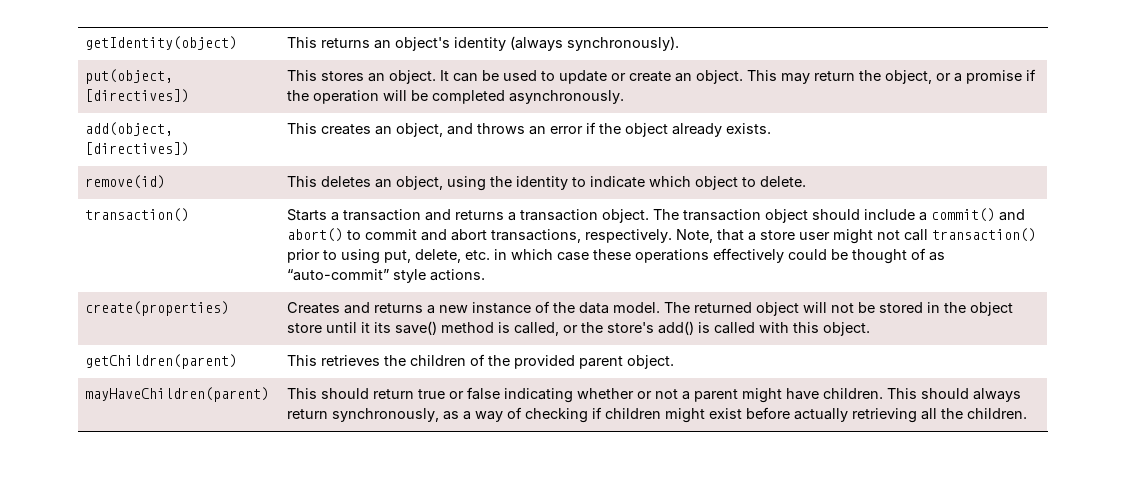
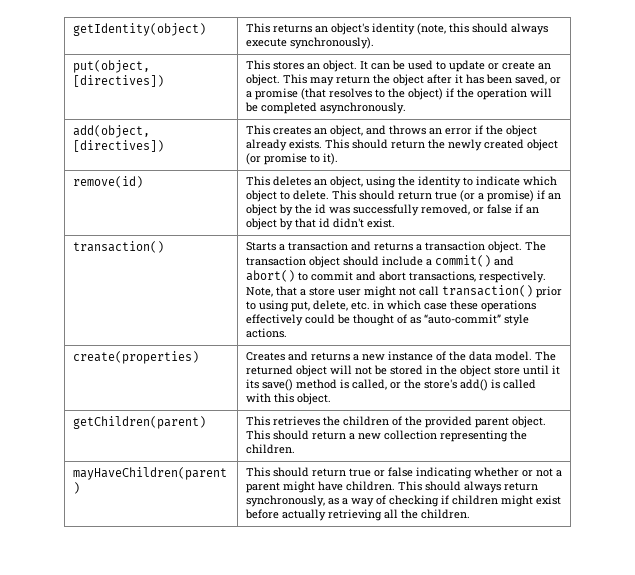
[510,36,564,51] (always -> [416,23,548,35] [245,38,287,47] (note, this should always execute
[885,70,1023,84] object, or a promise -> [392,74,561,86] [245,88,443,100] object after it has been saved, or a promise (that resolves to the object)
(772, 128) none -> [324,139,558,151] [245,153,338,165] This should return the newly created object (or promise to it).
(807, 181) none -> [331,190,561,202] [245,204,539,216] [245,218,395,230] This should return true (or a promise) if an object by the id was successfully removed, or false if an object by that id didn't exist.
(675, 362) none -> [245,430,527,442] [245,444,295,454] This should return a new collection representing the children.

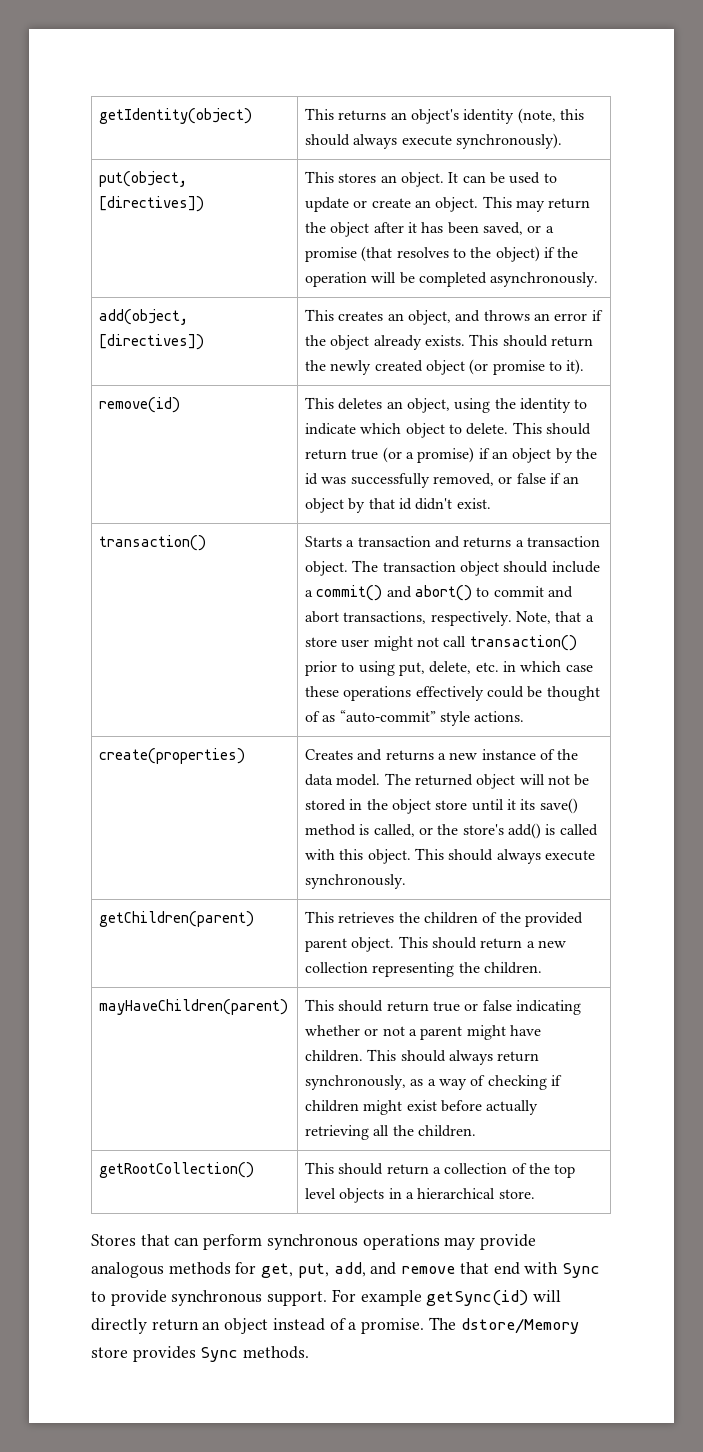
(331, 399) none -> [414,848,595,864] [304,874,406,889] This should always execute synchronously.
(470, 514) none -> [98,1162,254,1178] [304,1162,576,1178] [304,1188,535,1203] [91,1234,537,1250] [91,1262,600,1278] [91,1289,562,1306] [91,1317,579,1334] [91,1346,310,1362] // getRootCollection() | This should return a collection of the top level objects in a hierarchical store. // Stores that can perform synchronous operations may provide analogous methods for get, put, add, and remove that end with Sync to provide synchronous support. For example getSync(id) will directly return an object instead of a promise. The dstore/Memory store provides Sync methods.

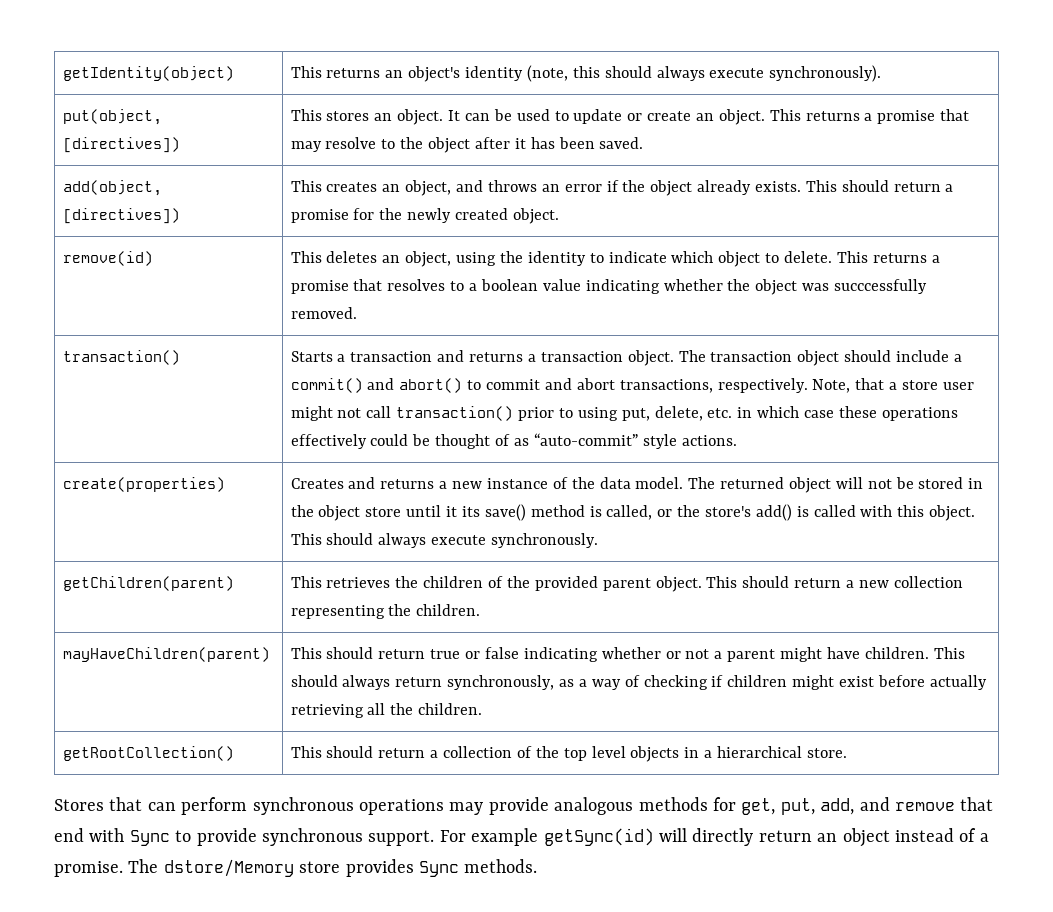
[515,198,591,212] may return -> [805,109,970,124] [290,137,396,152] returns a promise that may resolve to
[482,222,554,235] [304,246,579,262] [304,272,599,287] saved, or a promise (that resolves to the object) if the operation will be completed asynchronously. -> [599,137,644,149] saved.
[304,359,585,375] the newly created object (or promise to it). -> [945,184,954,192] [290,208,559,224] a promise for the newly created object.
[545,423,591,435] [304,447,597,463] [304,473,580,488] [304,498,491,513] should return true (or a promise) if an object by the id was successfully removed, or false if an object by that id didn't exist. -> [872,253,940,263] [290,279,927,295] [290,307,357,319] returns a promise that resolves to a boolean value indicating whether the object was succcessfully removed.

